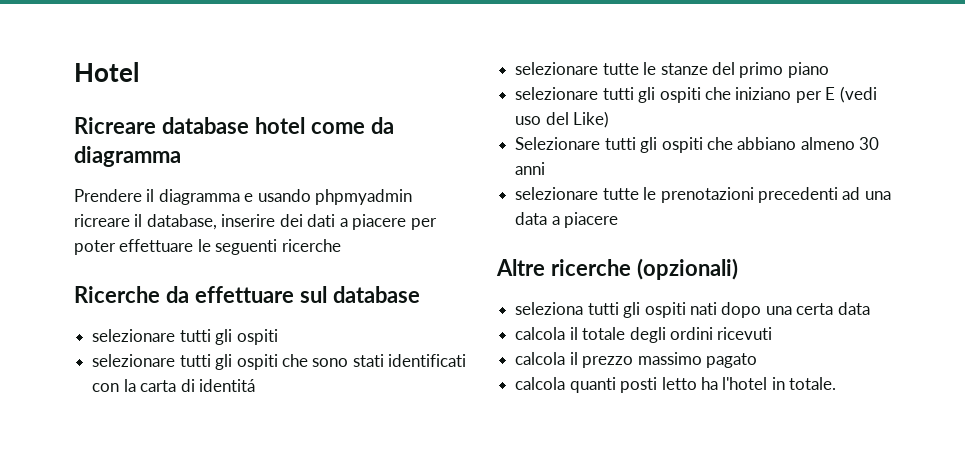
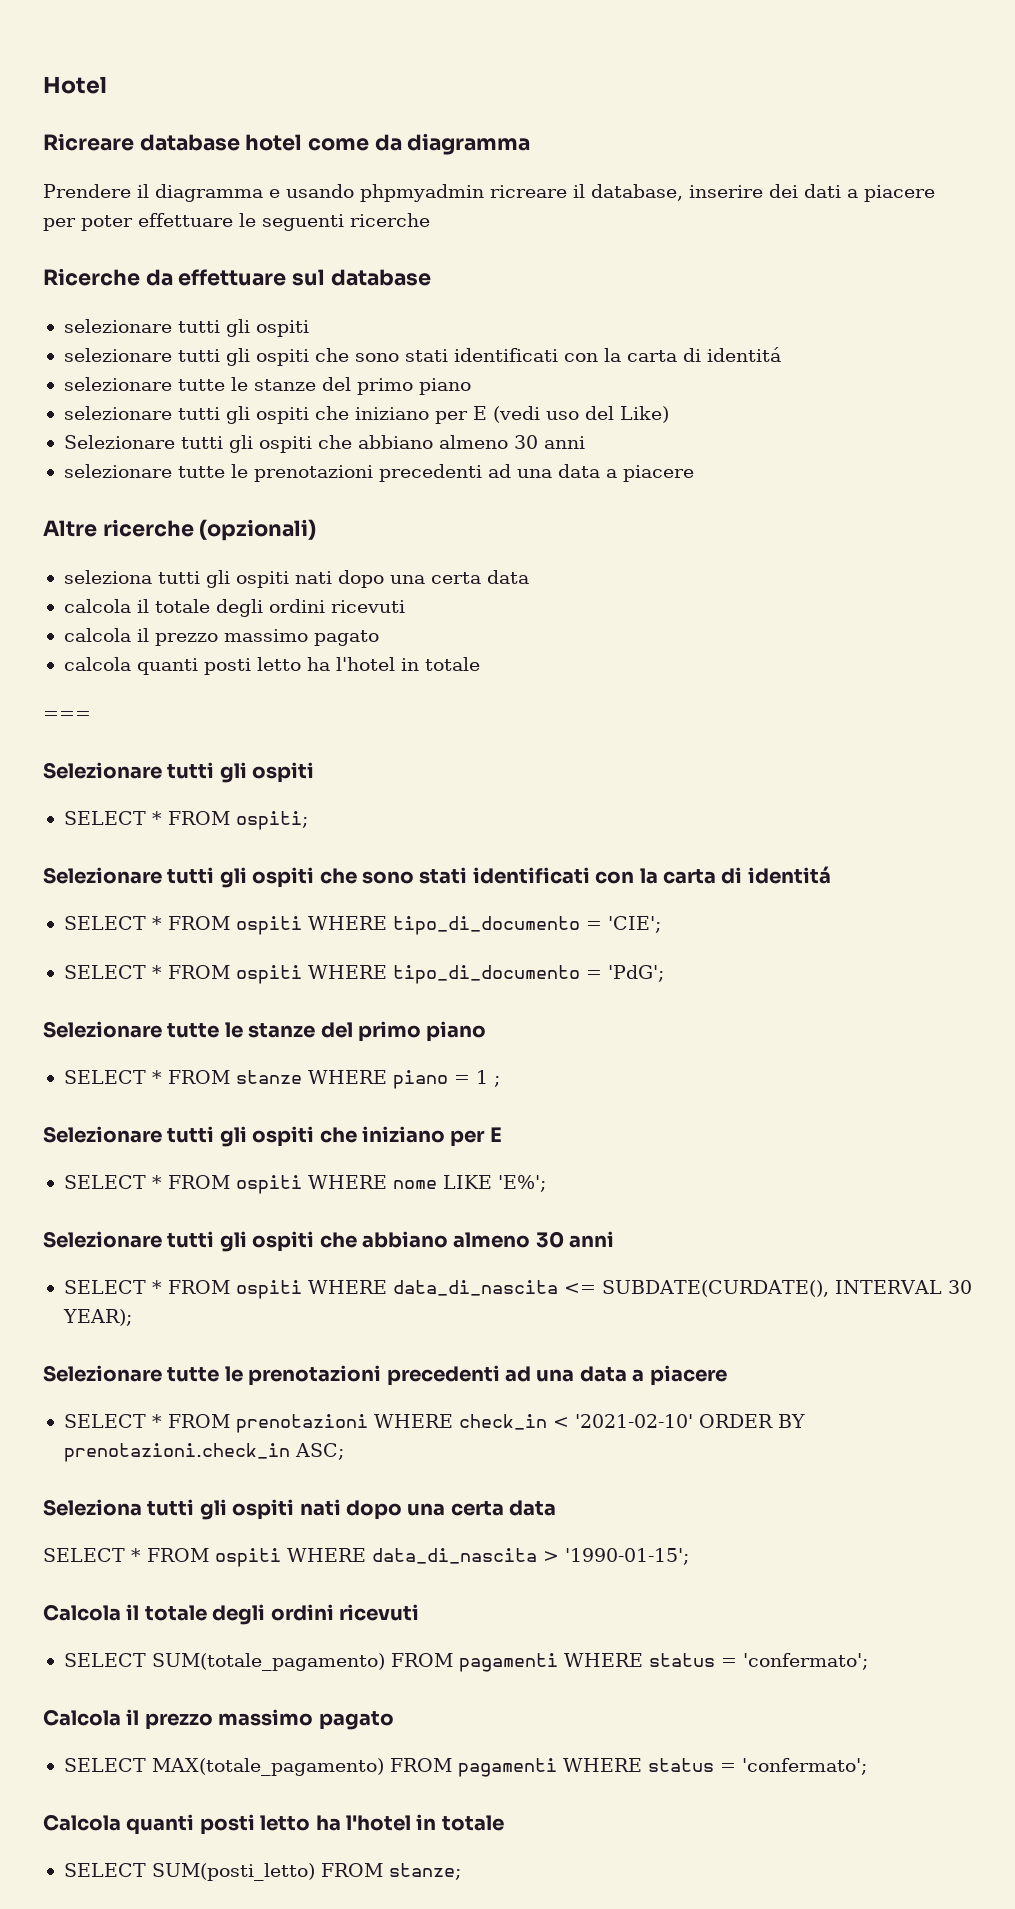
[789,377,837,390] totale. -> [424,657,480,671] [43,711,91,720] [43,762,315,783] [63,811,308,830] [43,866,831,888] [63,916,661,935] [63,965,664,984] [43,1021,487,1042] [63,1070,500,1089] [43,1126,502,1147] [63,1175,546,1194] [43,1231,615,1252] [63,1280,972,1299] [62,1309,132,1326] [43,1365,727,1386] [63,1414,805,1433] [63,1443,344,1462] [43,1499,557,1520] [43,1548,689,1567] [43,1604,419,1625] [63,1653,868,1672] [43,1709,394,1730] [63,1758,867,1777] [43,1814,504,1835] [63,1863,461,1881] totale // === // Selezionare tutti gli ospiti // SELECT * FROM ospiti; // Selezionare tutti gli ospiti che sono stati identificati con la carta di identitá // SELECT * FROM ospiti WHERE tipo_di_documento = 'CIE'; // SELECT * FROM ospiti WHERE tipo_di_documento = 'PdG'; // Selezionare tutte le stanze del primo piano // SELECT * FROM stanze WHERE piano = 1 ; // Selezionare tutti gli ospiti che iniziano per E // SELECT * FROM ospiti WHERE nome LIKE 'E%'; // Selezionare tutti gli ospiti che abbiano almeno 30 anni // SELECT * FROM ospiti WHERE data_di_nascita <= SUBDATE(CURDATE(), INTERVAL 30 YEAR); // Selezionare tutte le prenotazioni precedenti ad una data a piacere // SELECT * FROM prenotazioni WHERE check_in < '2021-02-10' ORDER BY prenotazioni.check_in ASC; // Seleziona tutti gli ospiti nati dopo una certa data // SELECT * FROM ospiti WHERE data_di_nascita > '1990-01-15'; // Calcola il totale degli ordini ricevuti // SELECT SUM(totale_pagamento) FROM pagamenti WHERE status = 'confermato'; // Calcola il prezzo massimo pagato // SELECT MAX(totale_pagamento) FROM pagamenti WHERE status = 'confermato'; // Calcola quanti posti letto ha l'hotel in totale // SELECT SUM(posti_letto) FROM stanze;

